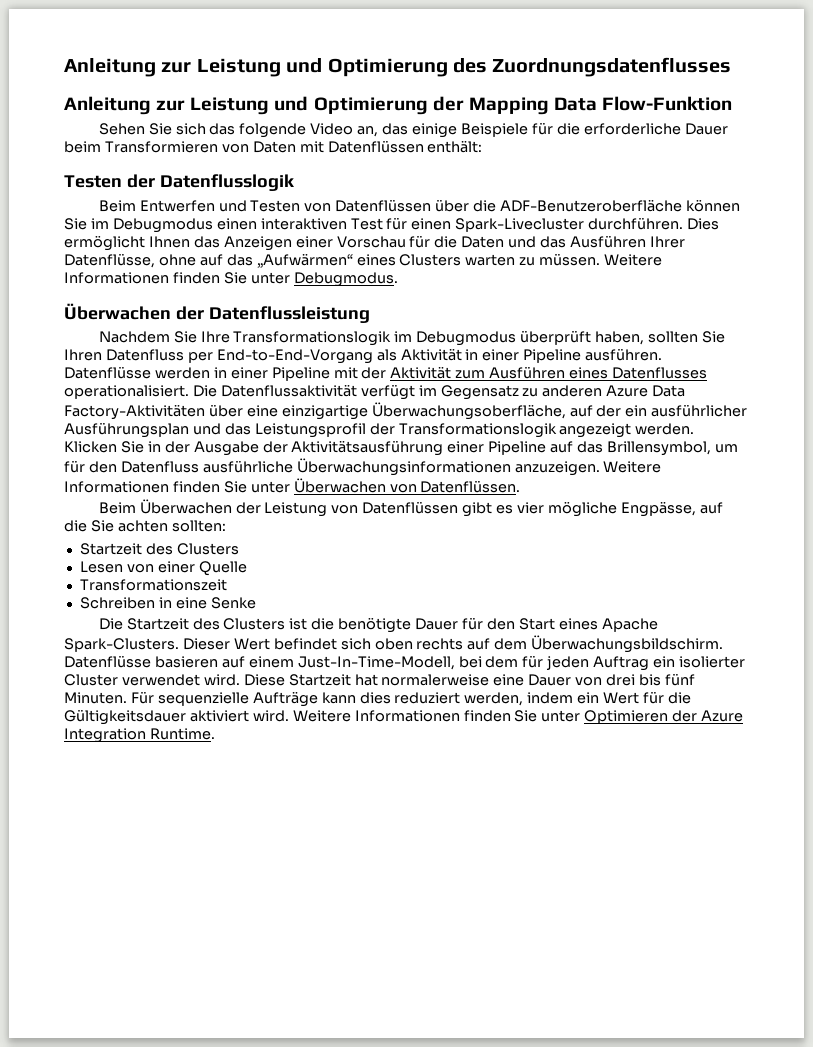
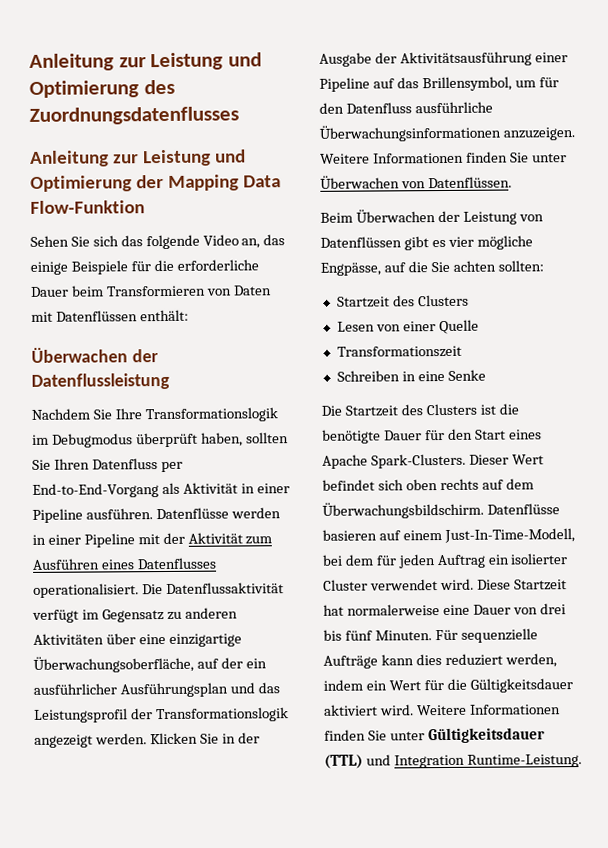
[64,174,294,191] [98,199,740,212] [64,217,720,233] [64,235,685,251] [64,253,663,268] [64,272,398,287] // Testen der Datenflusslogik // Beim Entwerfen und Testen von Datenflüssen über die ADF-Benutzeroberfläche können Sie im Debugmodus einen interaktiven Test für einen Spark-Livecluster durchführen. Dies ermöglicht Ihnen das Anzeigen einer Vorschau für die Daten und das Ausführen Ihrer Datenflüsse, ohne auf das „Aufwärmen“ eines Clusters warten zu müssen. Weitere Informationen finden Sie unter Debugmodus. -> (189, 315) none
[606,385,686,397] [64,404,205,420] Azure Data Factory-Aktivitäten -> [33,633,104,645] Aktivitäten
[584,710,744,724] [64,728,215,743] Optimieren der Azure Integration Runtime. -> [427,727,545,744] [324,754,582,769] Gültigkeitsdauer (TTL) und Integration Runtime-Leistung.

